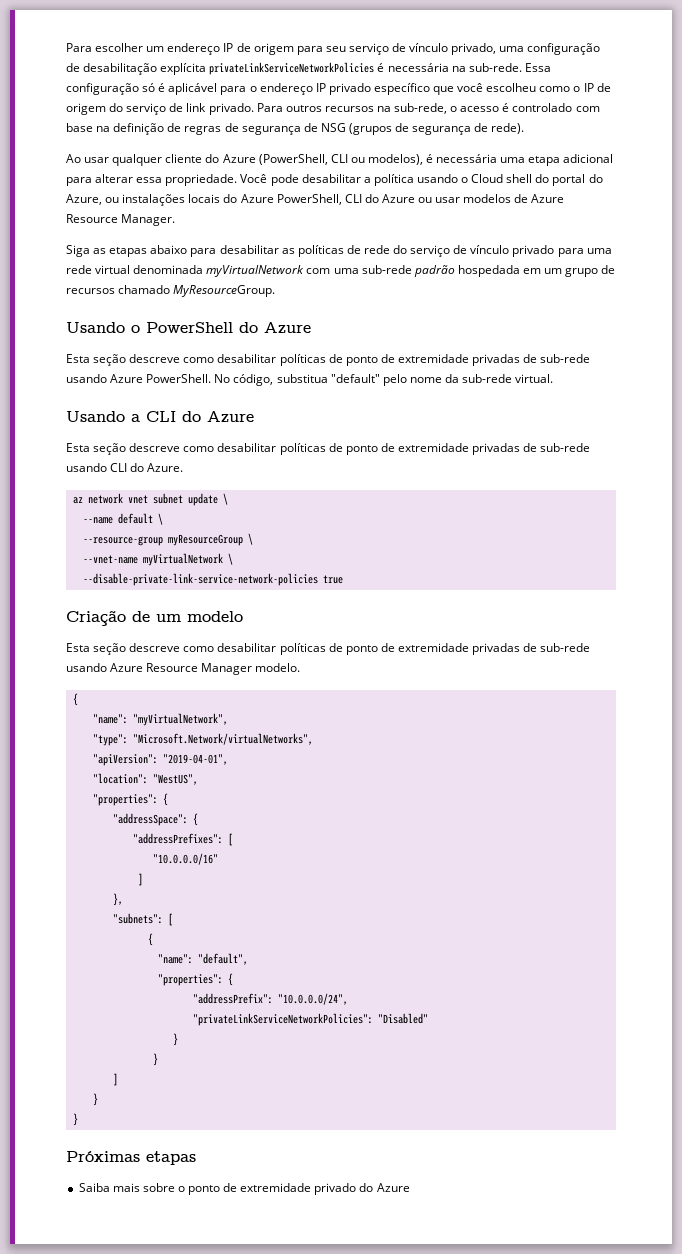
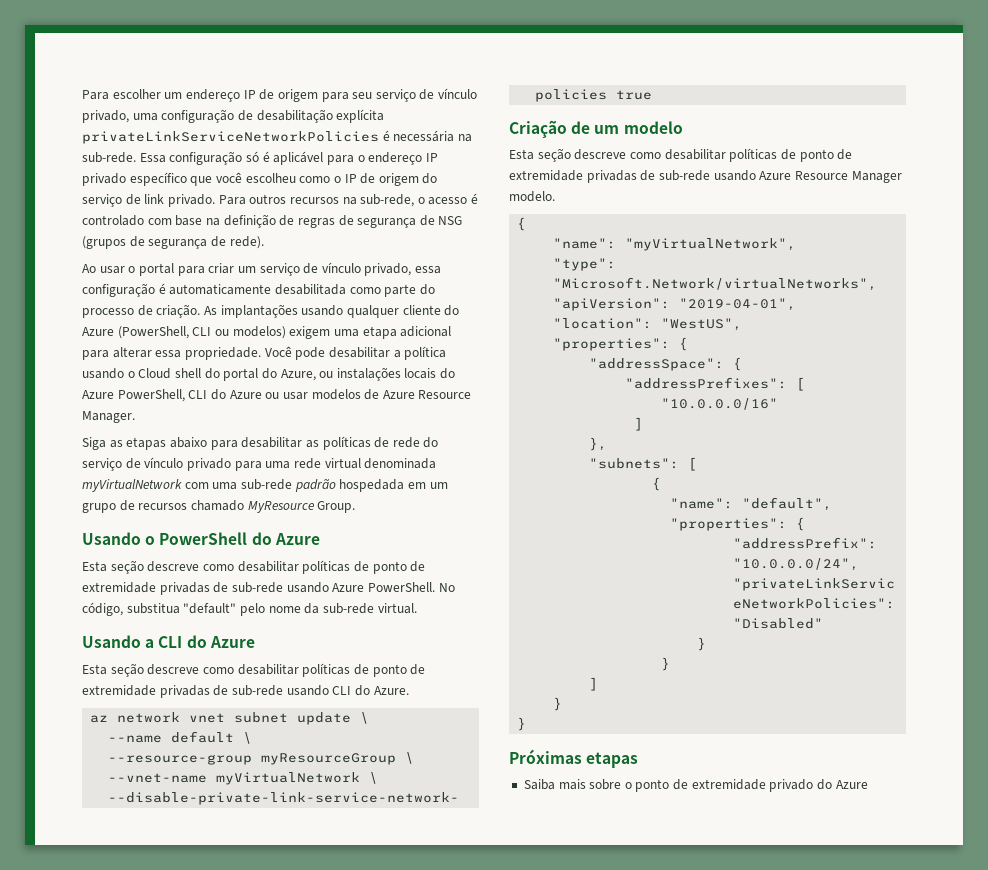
(110, 160) none -> [128,262,442,276] [82,283,435,297] [82,304,344,318] o portal para criar um serviço de vínculo privado, essa configuração é automaticamente desabilitada como parte do processo de criação. As implantações usando
[367,154,498,165] modelos), é necessária -> [232,326,331,339] modelos) exigem
[173,285,276,297] MyResourceGroup. -> [247,501,356,513] MyResource Group.

